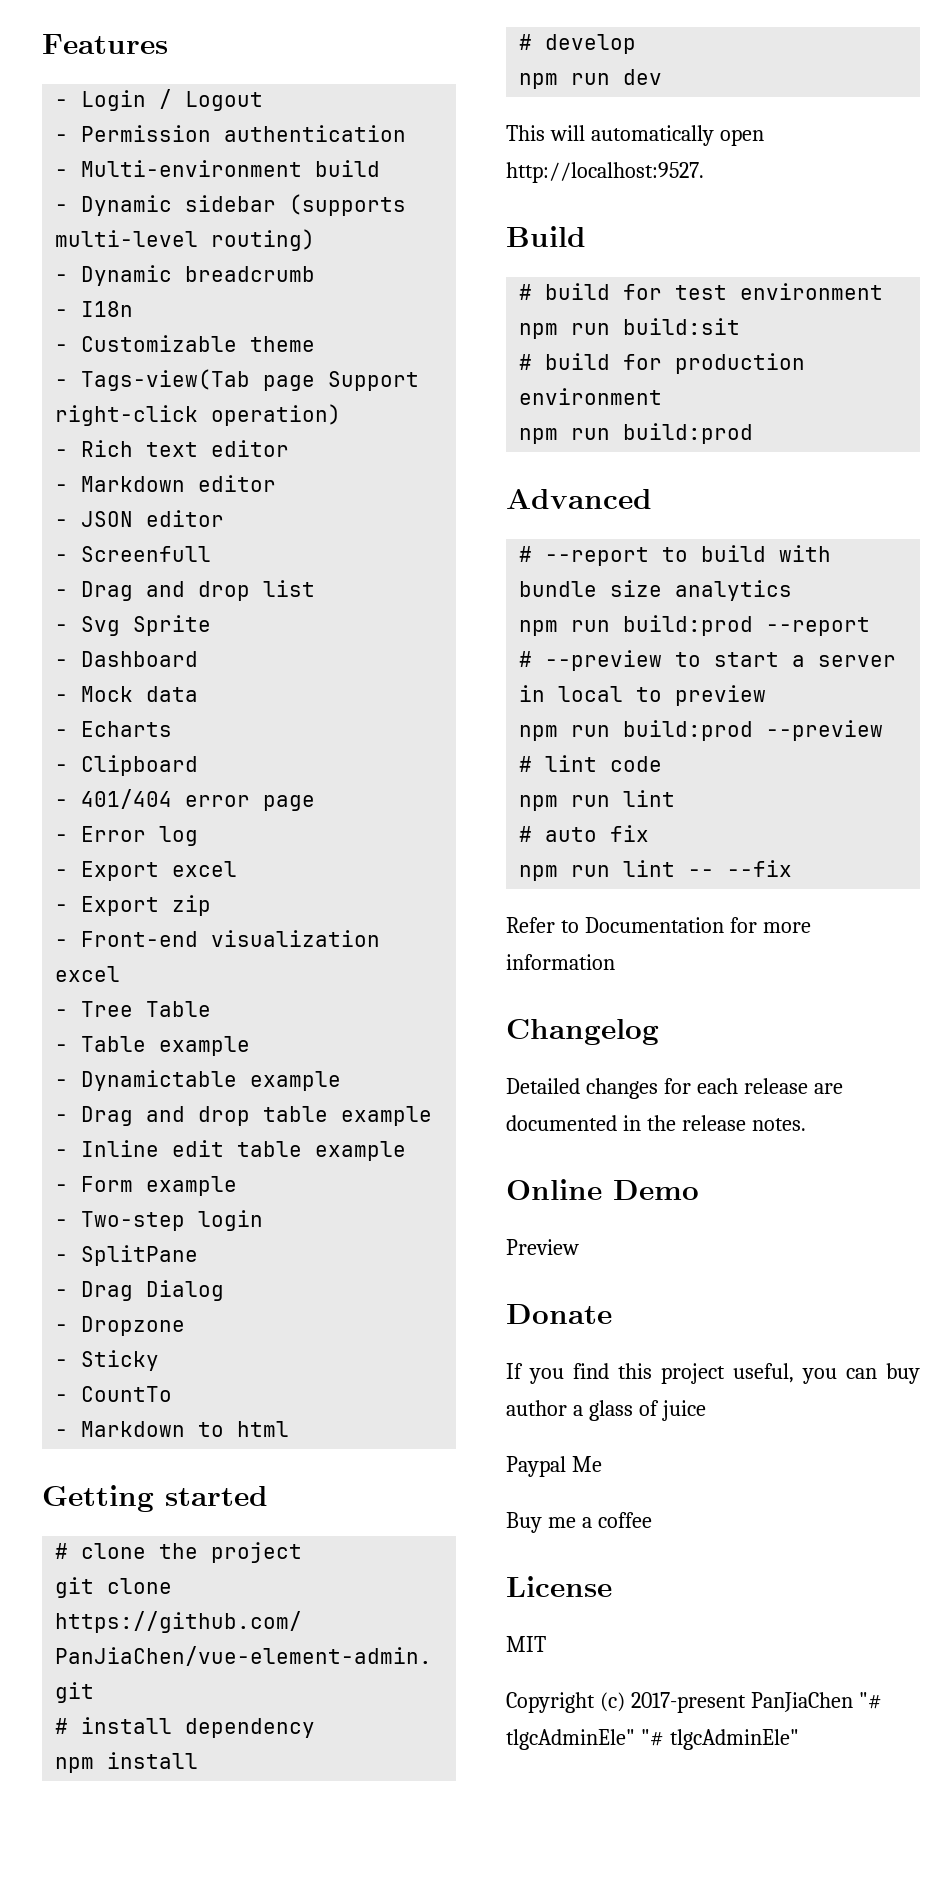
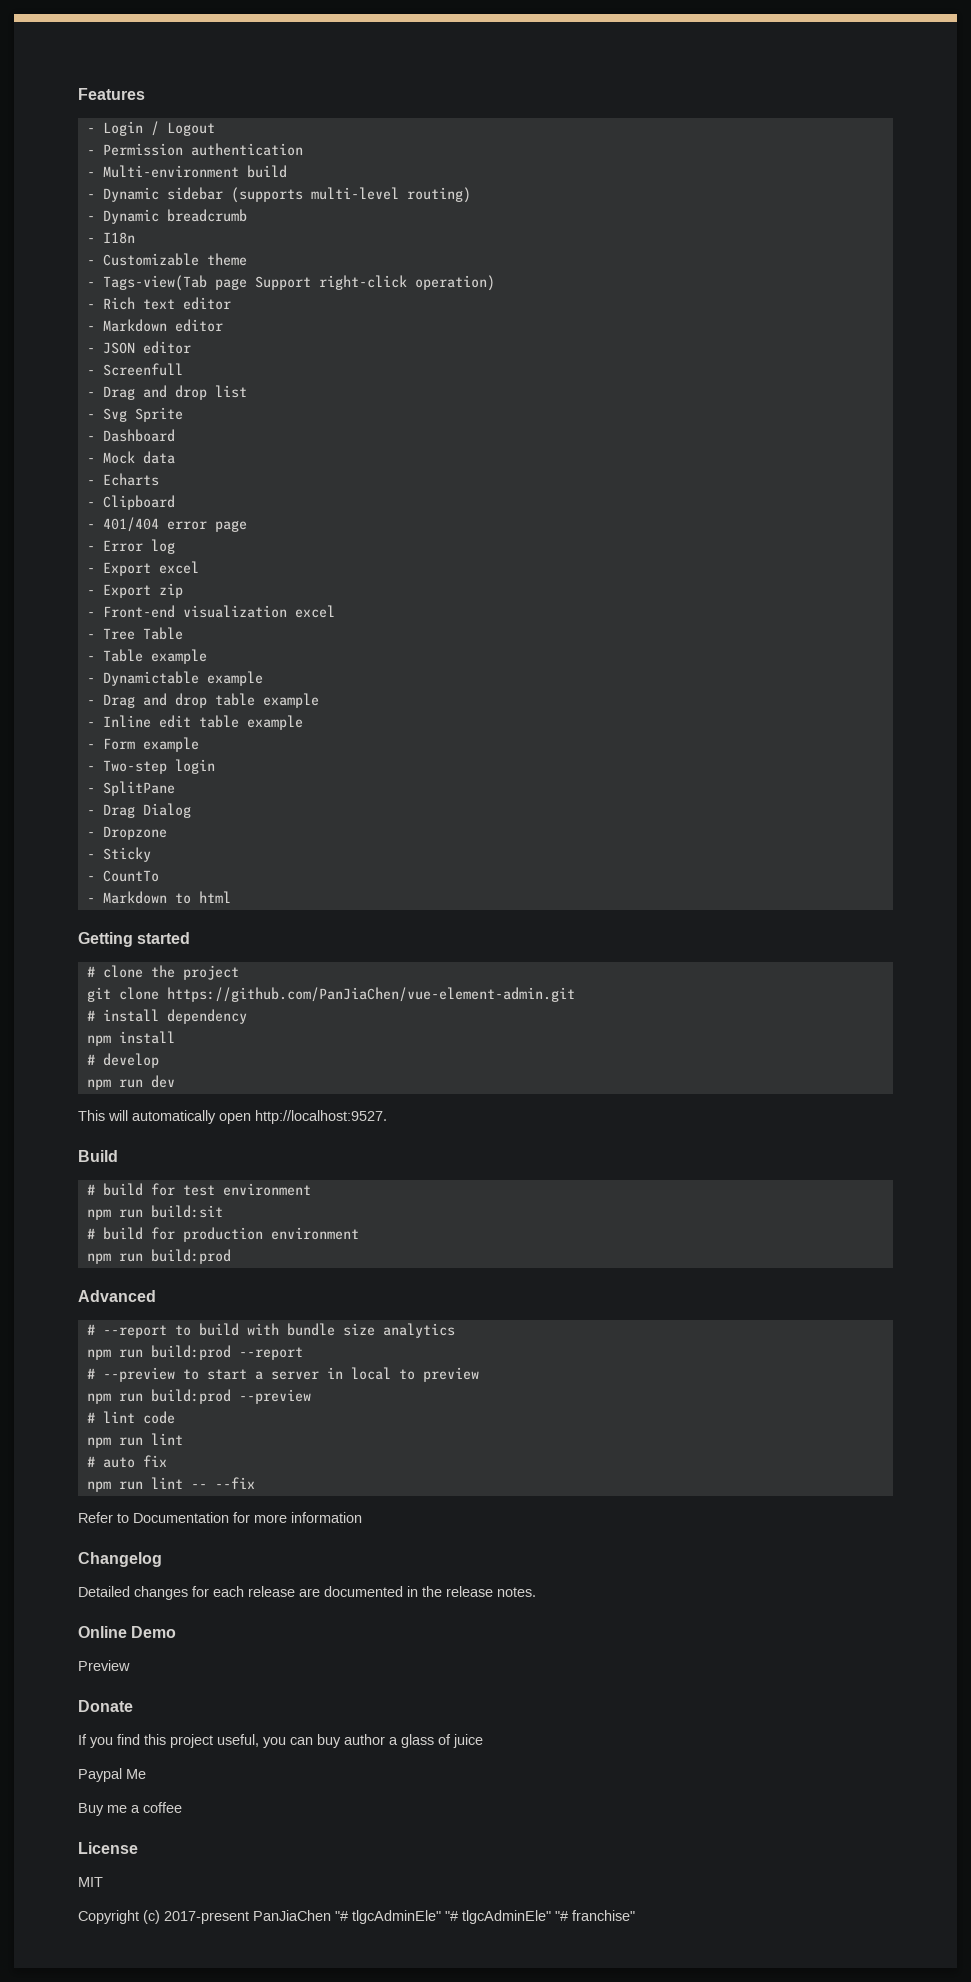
(799, 1739) none -> [555,1910,635,1921] "# franchise"

